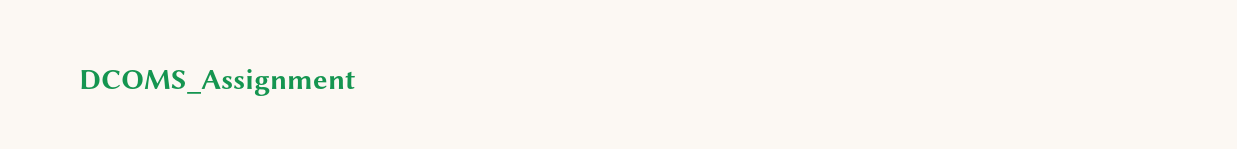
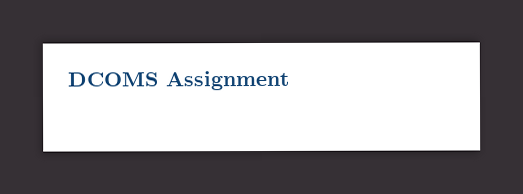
[79,69,355,96] DCOMS_Assignment -> [67,70,289,91] DCOMS Assignment

